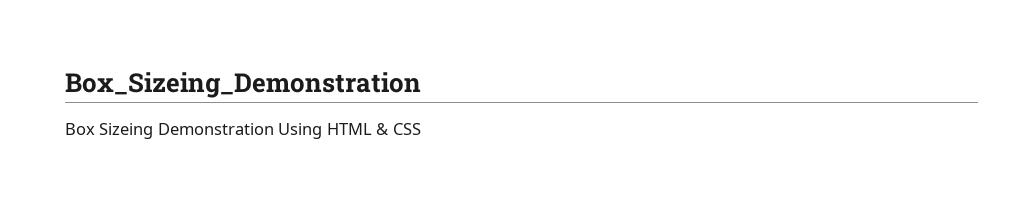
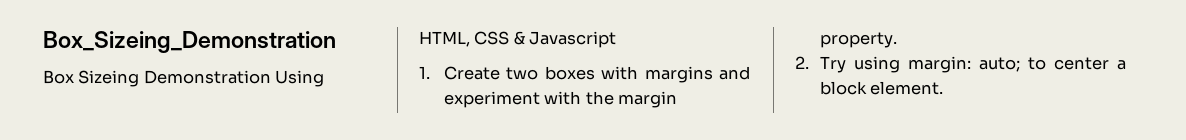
[326,123,421,135] HTML & CSS -> [419,31,617,48] [419,66,750,83] [443,91,678,108] [819,32,897,48] [795,56,1126,73] [819,81,944,95] HTML, CSS & Javascript // 1. Create two boxes with margins and experiment with the margin property. // 2. Try using margin: auto; to center a block element.

